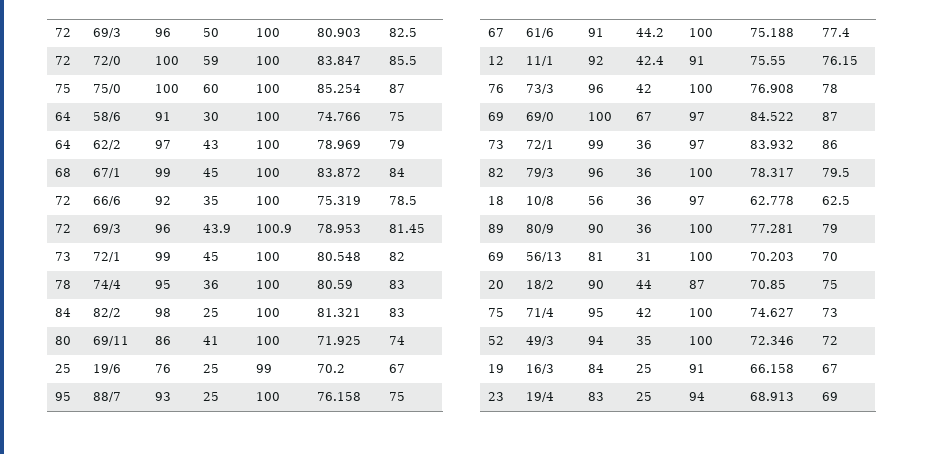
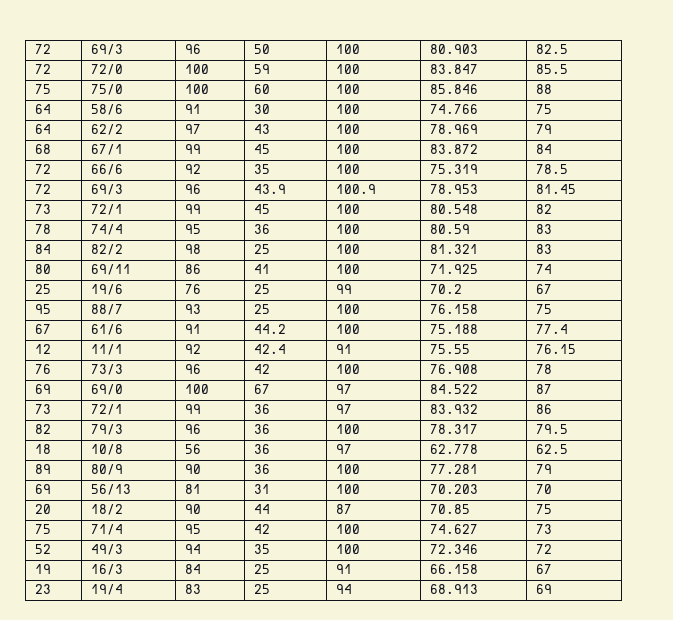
[317,84,362,93] [389,84,406,93] 85.254 | 87 -> [429,84,478,94] [535,84,552,94] 85.846 | 88

